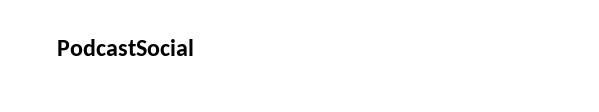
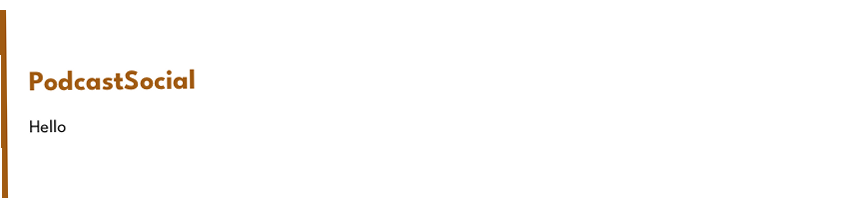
(194, 47) none -> [29,118,67,134] // Hello

